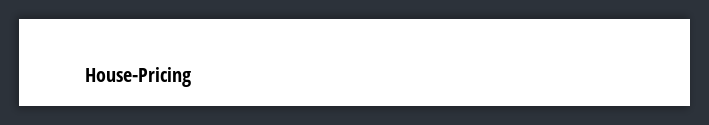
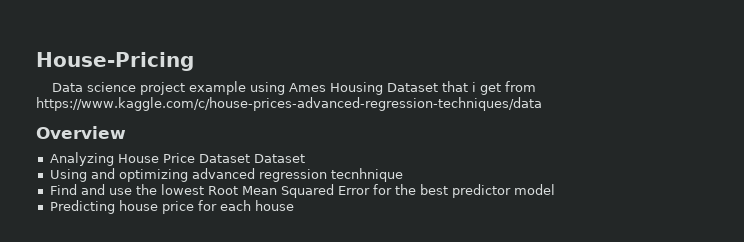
(191, 77) none -> [52,81,537,95] [36,97,542,111] [36,126,126,139] [49,152,305,166] [49,168,403,182] [49,184,555,198] [49,200,294,214] // Data science project example using Ames Housing Dataset that i get from https://www.kaggle.com/c/house-prices-advanced-regression-techniques/data // Overview // Analyzing House Price Dataset Dataset // Using and optimizing advanced regression tecnhnique // Find and use the lowest Root Mean Squared Error for the best predictor model // Predicting house price for each house

